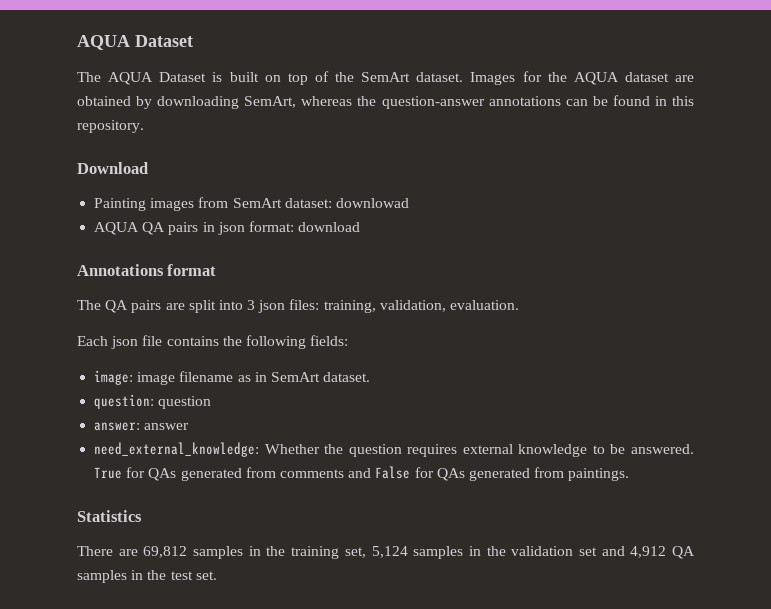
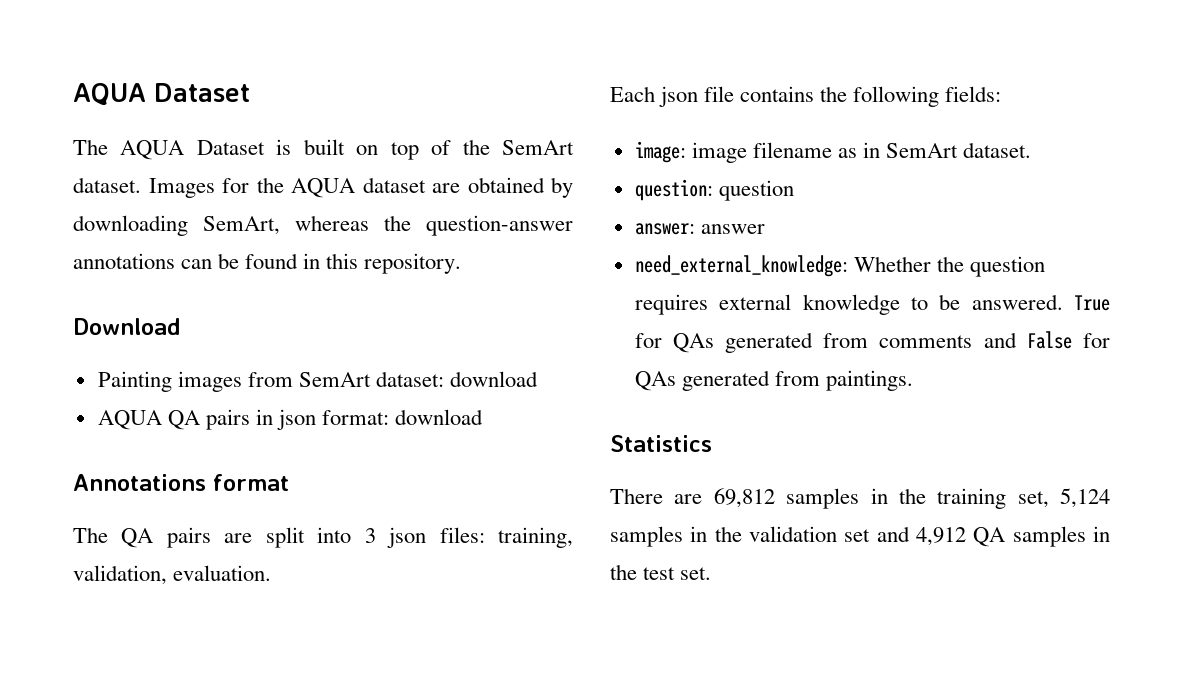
[335,198,409,208] downlowad -> [450,371,539,387] download

